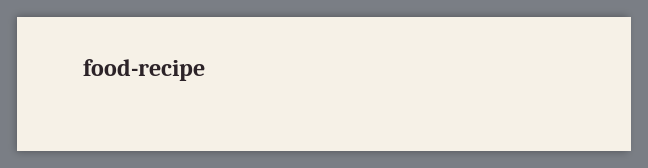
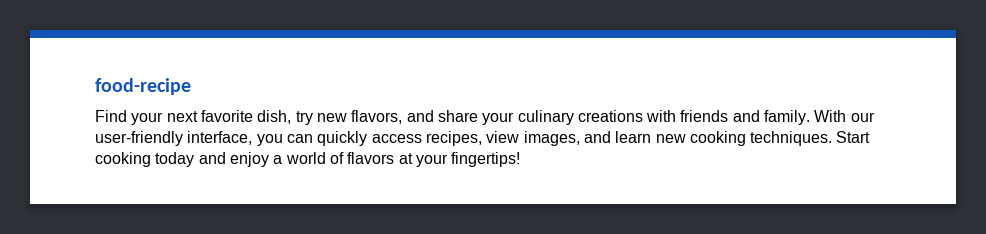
(205, 70) none -> [95,110,875,125] [95,131,871,146] [95,152,521,167] // Find your next favorite dish, try new flavors, and share your culinary creations with friends and family. With our user-friendly interface, you can quickly access recipes, view images, and learn new cooking techniques. Start cooking today and enjoy a world of flavors at your fingertips!

